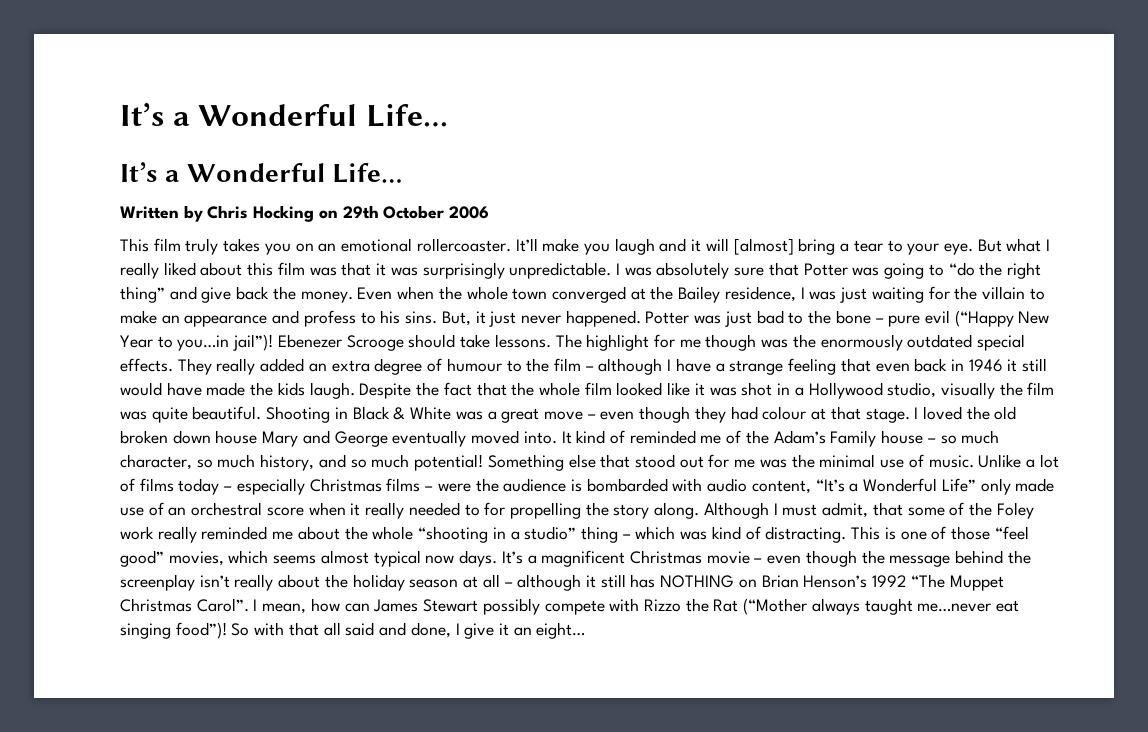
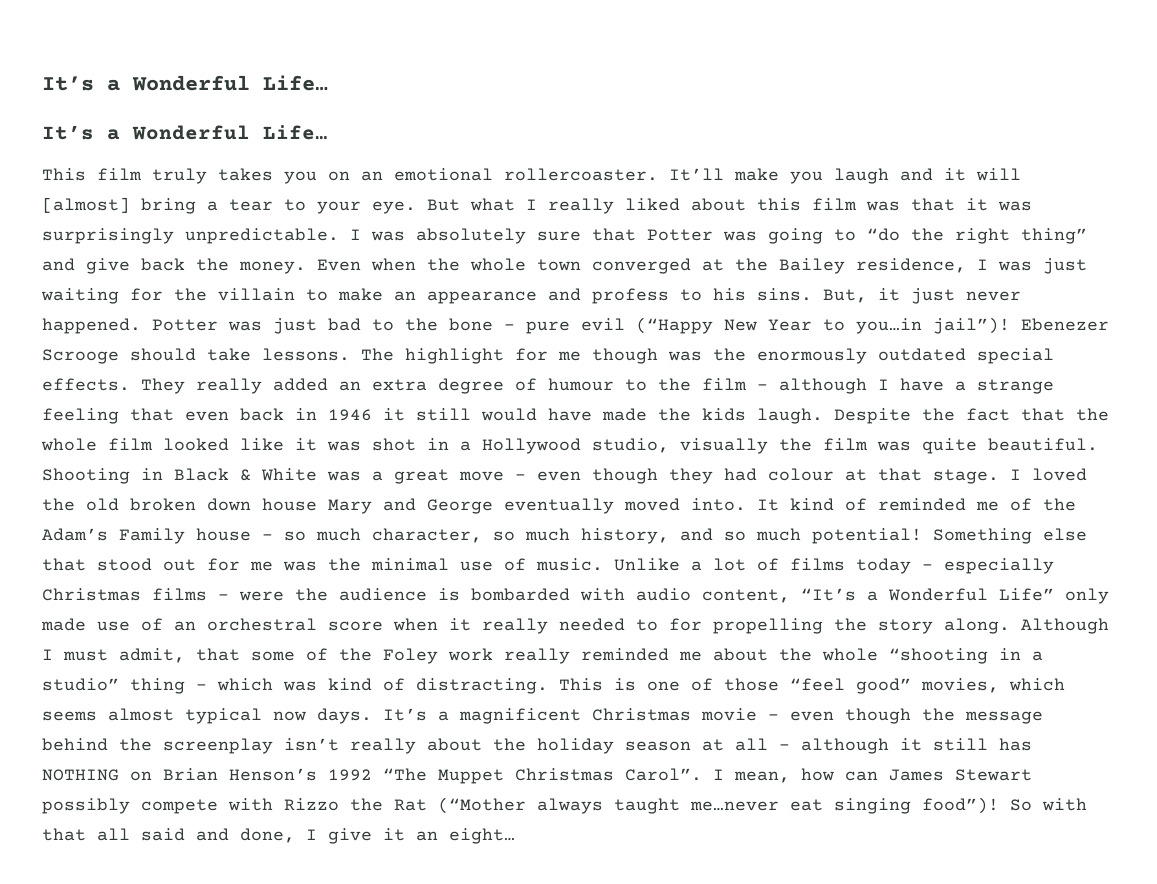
[120,205,490,222] // Written by Chris Hocking on 29th October 2006 -> (328, 132) none

